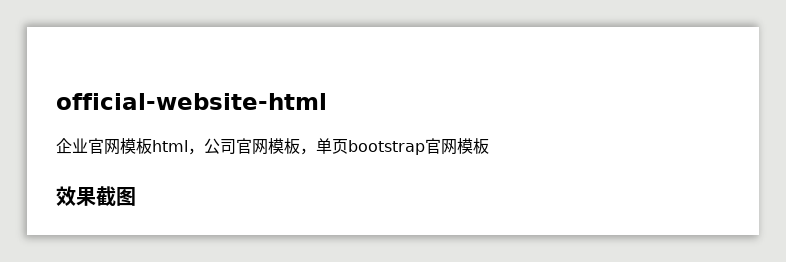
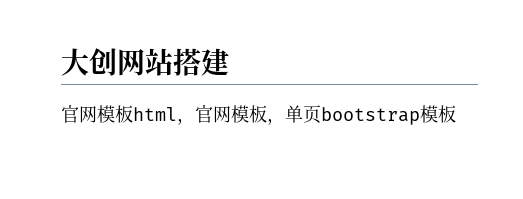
[56,93,327,110] [56,138,88,154] official-website-html // 企业 -> [61,48,229,76] 大创网站搭建 //
[204,138,236,154] 公司 -> (195, 121) none
[425,138,489,155] [56,186,136,206] 官网模板 // 效果截图 -> [420,105,456,123] 模板

